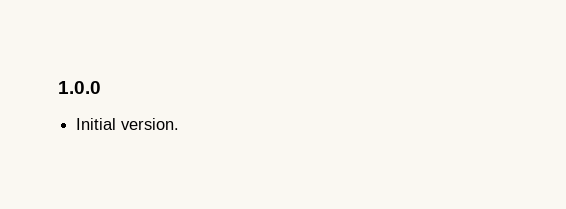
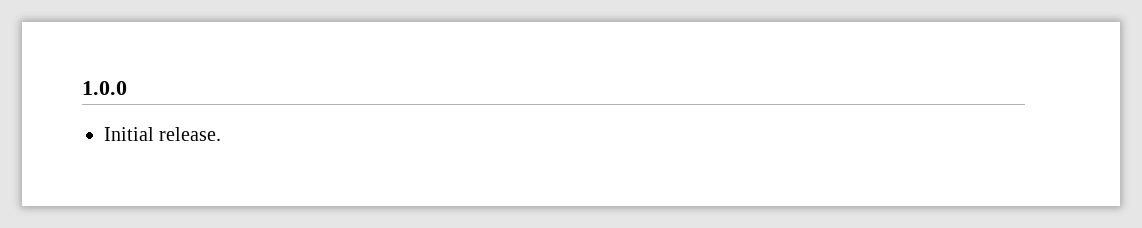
[121,118,180,130] version. -> [159,127,222,141] release.

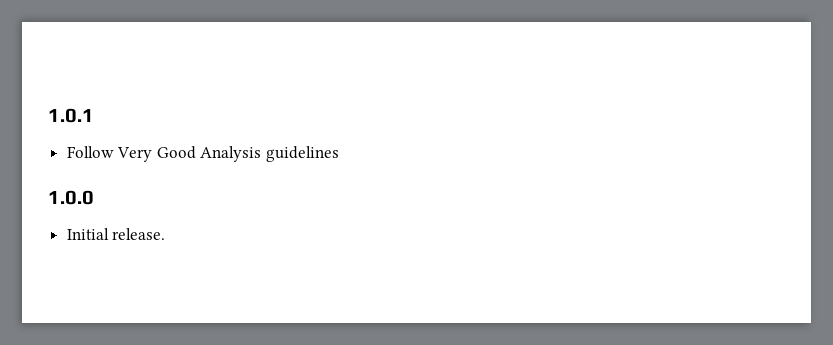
(82, 88) none -> [48,108,94,123] [66,146,340,162] 1.0.1 // Follow Very Good Analysis guidelines //

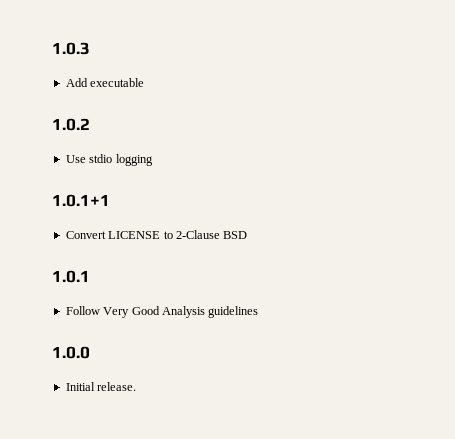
(48, 115) none -> [52,42,90,55] [65,78,145,87] [52,118,90,131] [65,154,153,166] [52,194,110,207] [65,230,248,239] 1.0.3 // Add executable // 1.0.2 // Use stdio logging // 1.0.1+1 // Convert LICENSE to 2-Clause BSD //

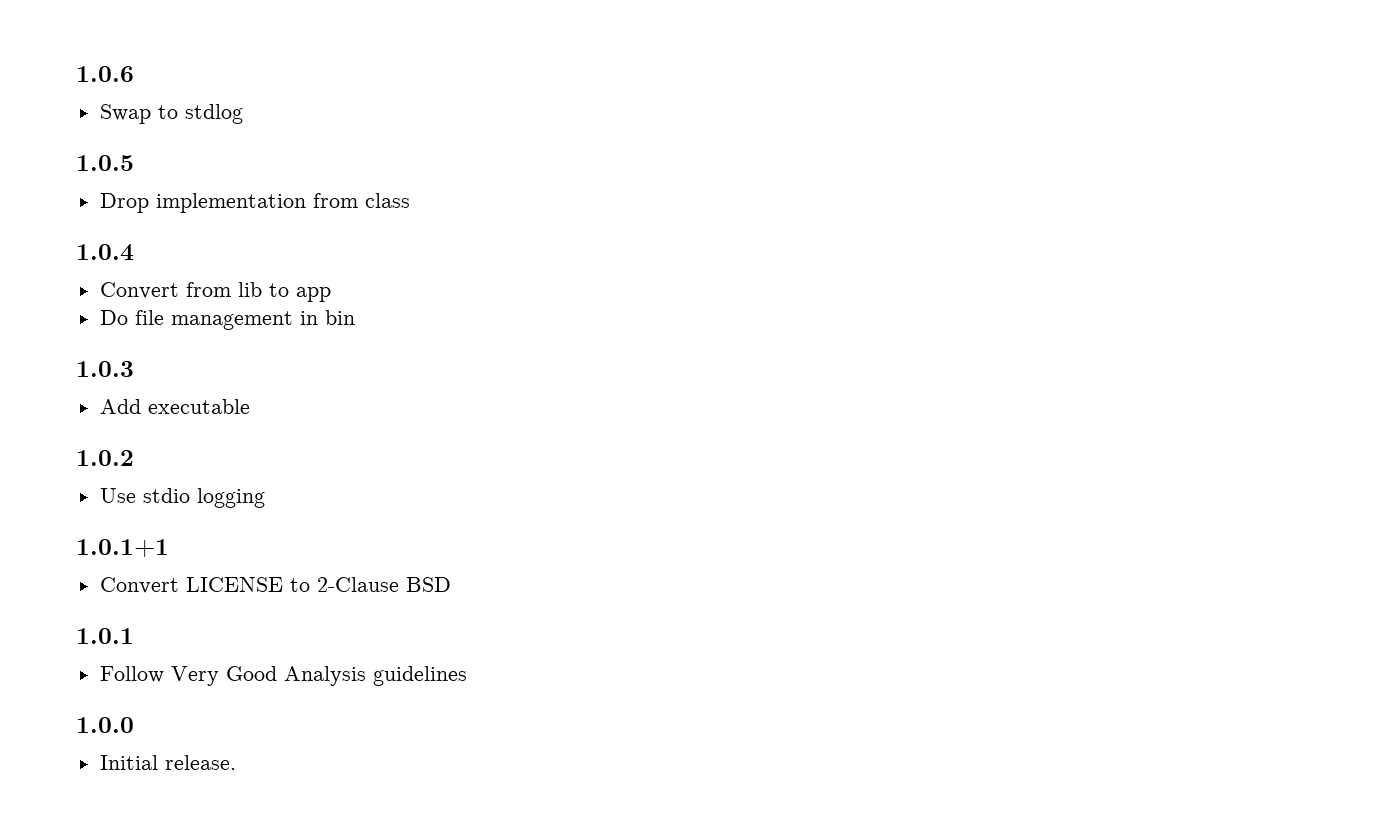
(52, 48) none -> [76,66,134,82] [99,104,243,124] [76,155,134,171] [99,193,410,213] [76,244,134,261] [99,282,331,302] [99,310,355,330] 1.0.6 // Swap to stdlog // 1.0.5 // Drop implementation from class // 1.0.4 // Convert from lib to app // Do file management in bin //

